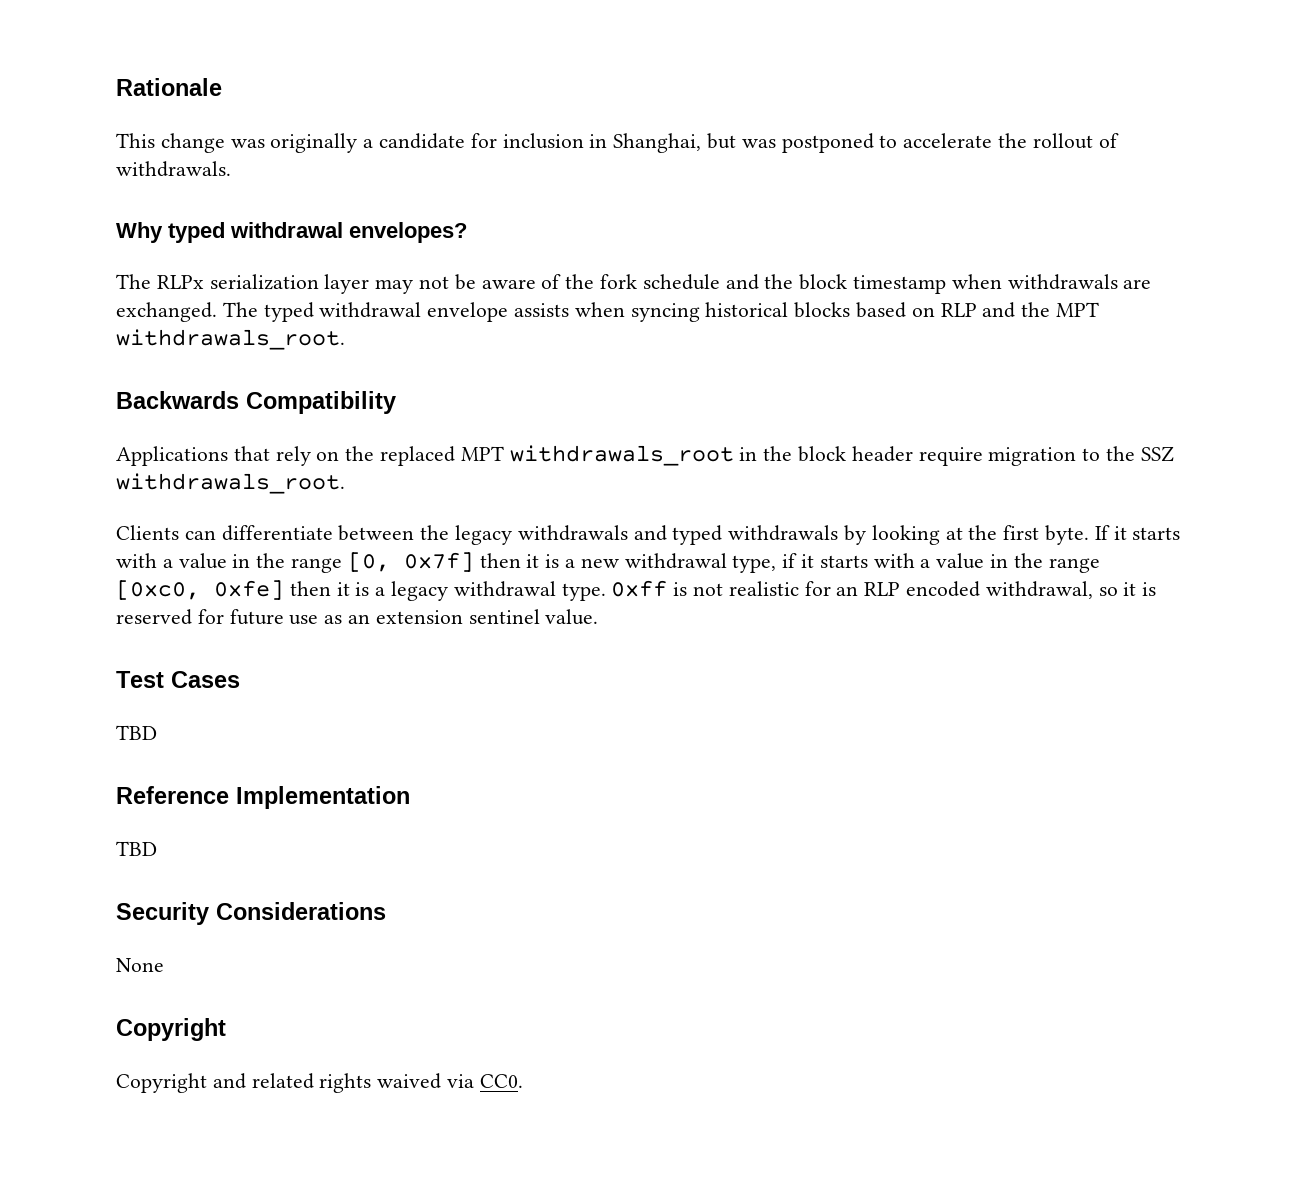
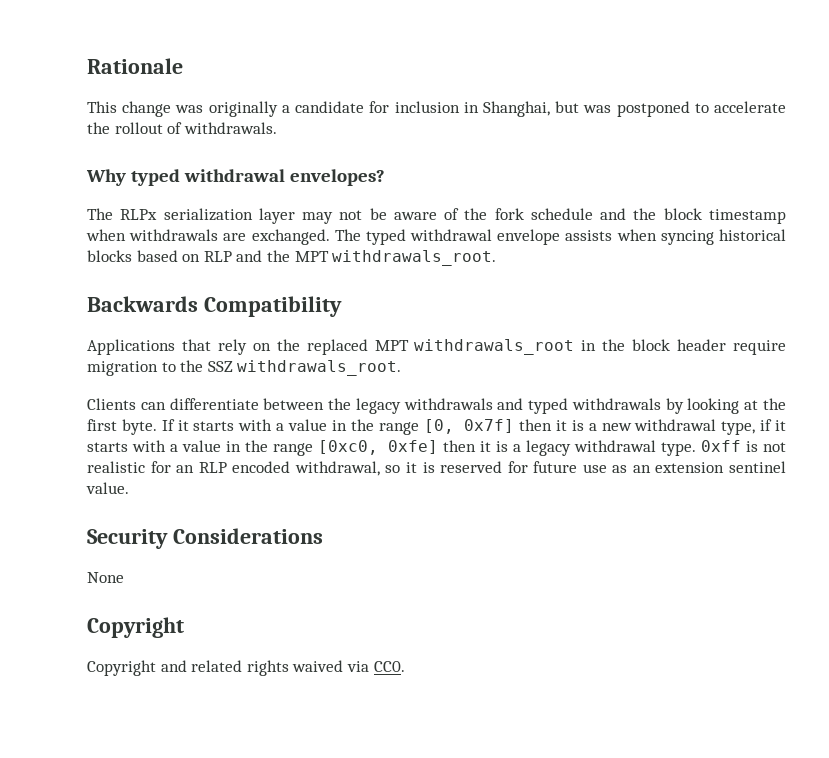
[116,671,240,688] [116,725,157,740] [116,786,410,809] [116,841,157,856] // Test Cases // TBD // Reference Implementation // TBD -> (129, 488) none

